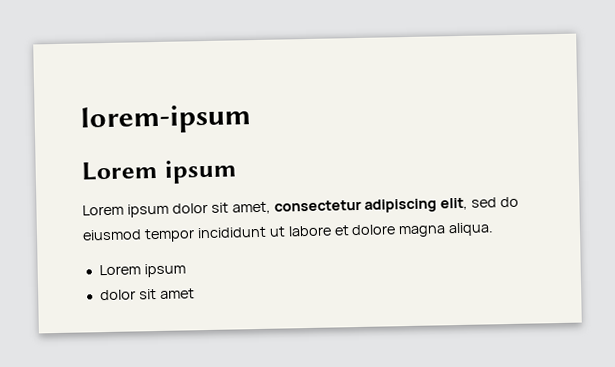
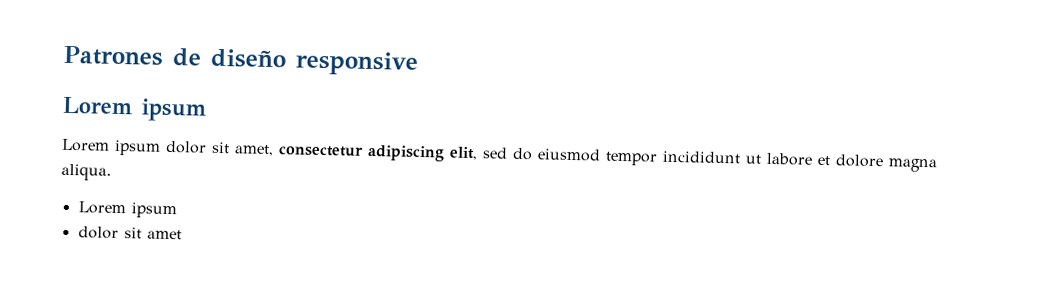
[80,103,251,135] lorem-ipsum -> [63,45,418,76] Patrones de diseño responsive

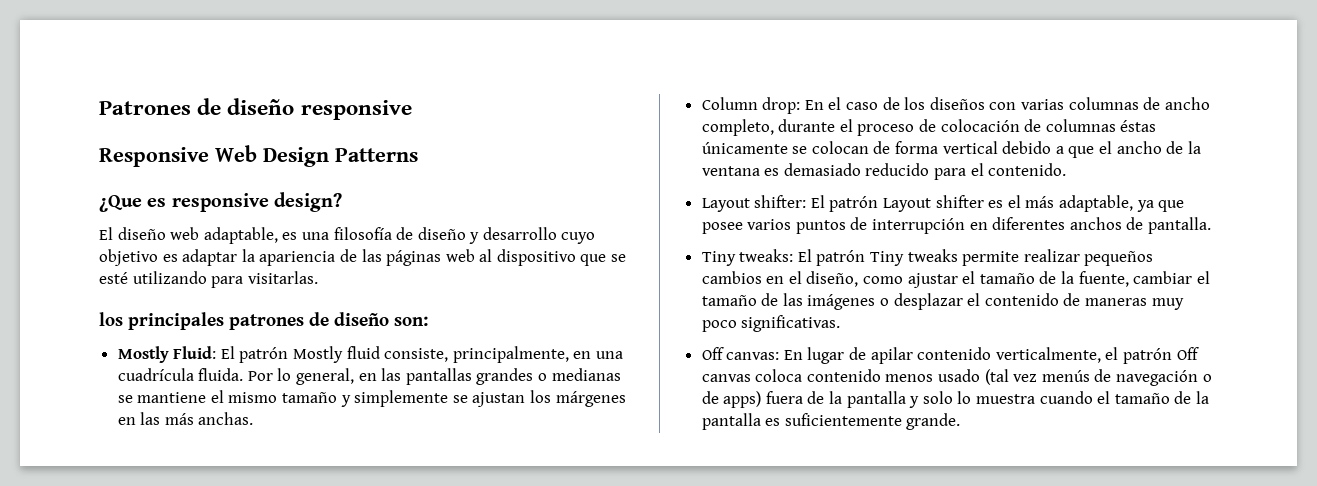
[62,96,208,122] [61,138,937,173] [61,163,112,181] [77,201,177,219] [77,226,182,240] Lorem ipsum // Lorem ipsum dolor sit amet, consectetur adipiscing elit, sed do eiusmod tempor incididunt ut labore et dolore magna aliqua. // Lorem ipsum // dolor sit amet -> [99,145,418,167] [99,192,343,212] [99,227,596,244] [99,249,627,266] [99,271,318,288] [99,312,428,330] [117,346,624,363] [117,368,621,385] [117,390,626,407] [117,412,254,425] [701,97,1210,114] [701,119,1157,136] [701,141,1201,158] [701,163,1067,180] [701,195,1185,212] [701,217,1212,234] [701,249,1154,266] [701,271,1210,288] [701,293,1184,310] [701,315,841,332] [701,347,1199,364] [701,369,1212,386] [701,391,1209,408] [701,413,961,430] Responsive Web Design Patterns // ¿Que es responsive design? // El diseño web adaptable, es una filosofía de diseño y desarrollo cuyo objetivo es adaptar la apariencia de las páginas web al dispositivo que se esté utilizando para visitarlas. // los principales patrones de diseño son: // Mostly Fluid: El patrón Mostly fluid consiste, principalmente, en una cuadrícula fluida. Por lo general, en las pantallas grandes o medianas se mantiene el mismo tamaño y simplemente se ajustan los márgenes en las más anchas. // Column drop: En el caso de los diseños con varias columnas de ancho completo, durante el proceso de colocación de columnas éstas únicamente se colocan de forma vertical debido a que el ancho de la ventana es demasiado reducido para el contenido. // Layout shifter: El patrón Layout shifter es el más adaptable, ya que posee varios puntos de interrupción en diferentes anchos de pantalla. // Tiny tweaks: El patrón Tiny tweaks permite realizar pequeños cambios en el diseño, como ajustar el tamaño de la fuente, cambiar el tamaño de las imágenes o desplazar el contenido de maneras muy poco significativas. // Off canvas: En lugar de apilar contenido verticalmente, el patrón Off canvas coloca contenido menos usado (tal vez menús de navegación o de apps) fuera de la pantalla y solo lo muestra cuando el tamaño de la pantalla es suficientemente grande.

